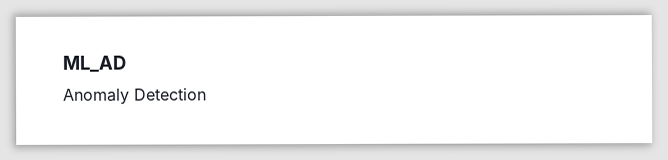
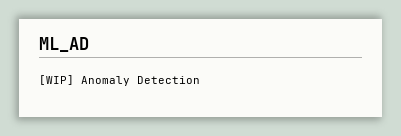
(126, 64) none -> [39,75,74,85] [WIP]

